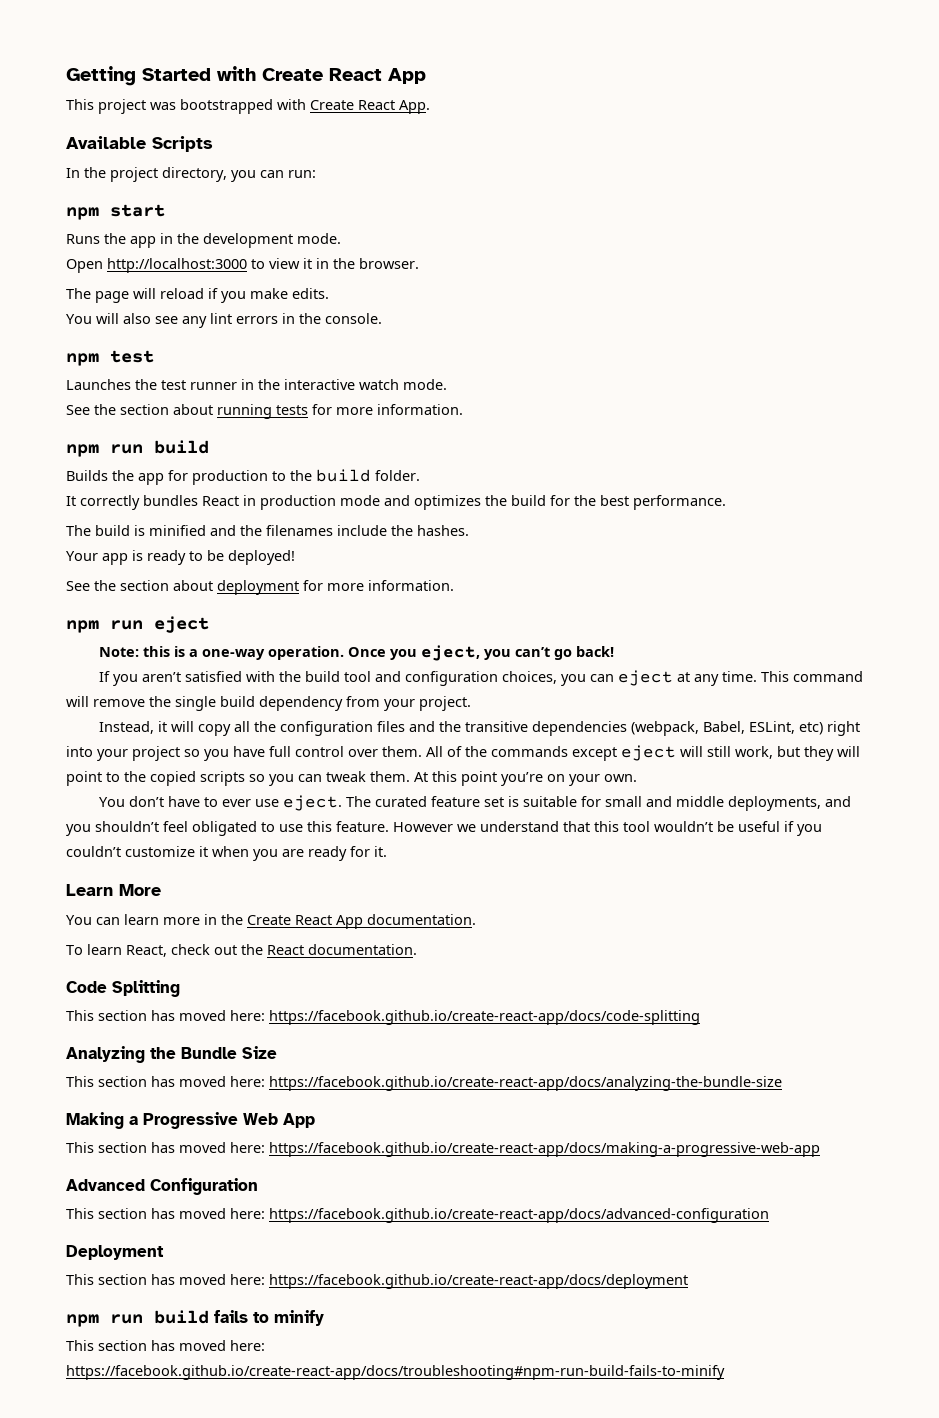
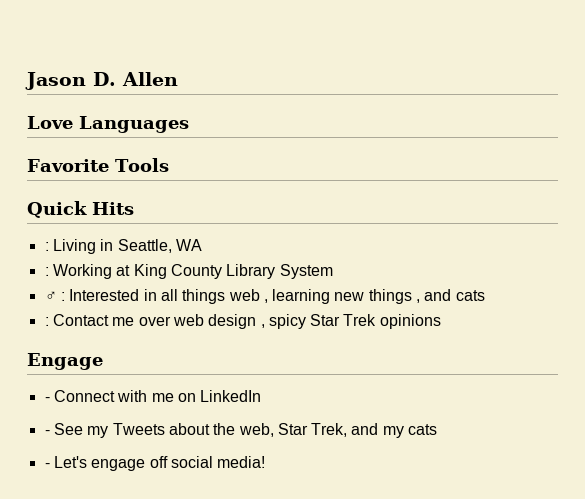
[66,66,426,86] [66,99,430,114] [66,136,213,152] [66,167,316,182] [66,204,165,220] [66,233,341,248] [66,258,419,273] [66,288,329,303] [66,313,382,328] [66,350,154,366] [66,379,447,390] [66,404,463,419] [66,440,209,457] [66,469,420,485] [66,495,726,510] [66,525,469,536] [66,550,295,565] [66,580,454,595] [66,616,209,633] [99,645,615,661] [99,670,864,686] [66,696,471,711] [99,721,861,736] [66,745,860,761] [66,771,637,786] [99,795,852,811] [66,821,822,836] [66,846,387,861] [66,884,161,896] [66,914,476,929] [66,944,417,957] [66,980,180,997] [66,1010,700,1025] [66,1046,277,1063] [66,1076,782,1091] [66,1112,315,1129] [66,1142,820,1157] [66,1178,258,1195] [66,1208,769,1223] [66,1245,164,1260] [66,1274,688,1289] [66,1310,324,1327] [66,1340,265,1351] [66,1365,725,1380] Getting Started with Create React App // This project was bootstrapped with Create React App. // Available Scripts // In the project directory, you can run: // npm start // Runs the app in the development mode. // Open http://localhost:3000 to view it in the browser. // The page will reload if you make edits. // You will also see any lint errors in the console. // npm test // Launches the test runner in the interactive watch mode. // See the section about running tests for more information. // npm run build // Builds the app for production to the build folder. // It correctly bundles React in production mode and optimizes the build for the best performance. // The build is minified and the filenames include the hashes. // Your app is ready to be deployed! // See the section about deployment for more information. // npm run eject // Note: this is a one-way operation. Once you eject, you can’t go back! // If you aren’t satisfied with the build tool and configuration choices, you can eject at any time. This command will remove the single build dependency from your project. // Instead, it will copy all the configuration files and the transitive dependencies (webpack, Babel, ESLint, etc) right into your project so you have full control over them. All of the commands except eject will still work, but they will point to the copied scripts so you can tweak them. At this point you’re on your own. // You don’t have to ever use eject. The curated feature set is suitable for small and middle deployments, and you shouldn’t feel obligated to use this feature. However we understand that this tool wouldn’t be useful if you couldn’t customize it when you are ready for it. // Learn More // You can learn more in the Create React App documentation. // To learn React, check out the React documentation. // Code Splitting // This section has moved here: https://facebook.github.io/create-react-app/docs/code-splitting // Analyzing the Bundle Size // This section has moved here: https://facebook.github.io/create-react-app/docs/analyzing-the-bundle-size // Making a Progressive Web App // This section has moved here: https://facebook.github.io/create-react-app/docs/making-a-progressive-web-app // Advanced Configuration // This section has moved here: https://facebook.github.io/create-react-app/docs/advanced-configuration // Deployment // This section has moved here: https://facebook.github.io/create-react-app/docs/deployment // npm run build fails to minify // This section has moved here: https://facebook.github.io/create-react-app/docs/troubleshooting#npm-run-build-fails-to-minify -> [25,72,178,90] [27,116,189,133] [27,158,169,172] [27,201,134,218] [44,239,202,254] [44,264,333,279] [44,289,485,304] [44,314,441,329] [27,353,103,370] [44,390,262,402] [44,423,438,438] [44,456,266,471] Jason D. Allen // Love Languages // Favorite Tools // Quick Hits // : Living in Seattle, WA // : Working at King County Library System // ♂ : Interested in all things web , learning new things , and cats // : Contact me over web design , spicy Star Trek opinions // Engage // - Connect with me on LinkedIn // - See my Tweets about the web, Star Trek, and my cats // - Let's engage off social media!

